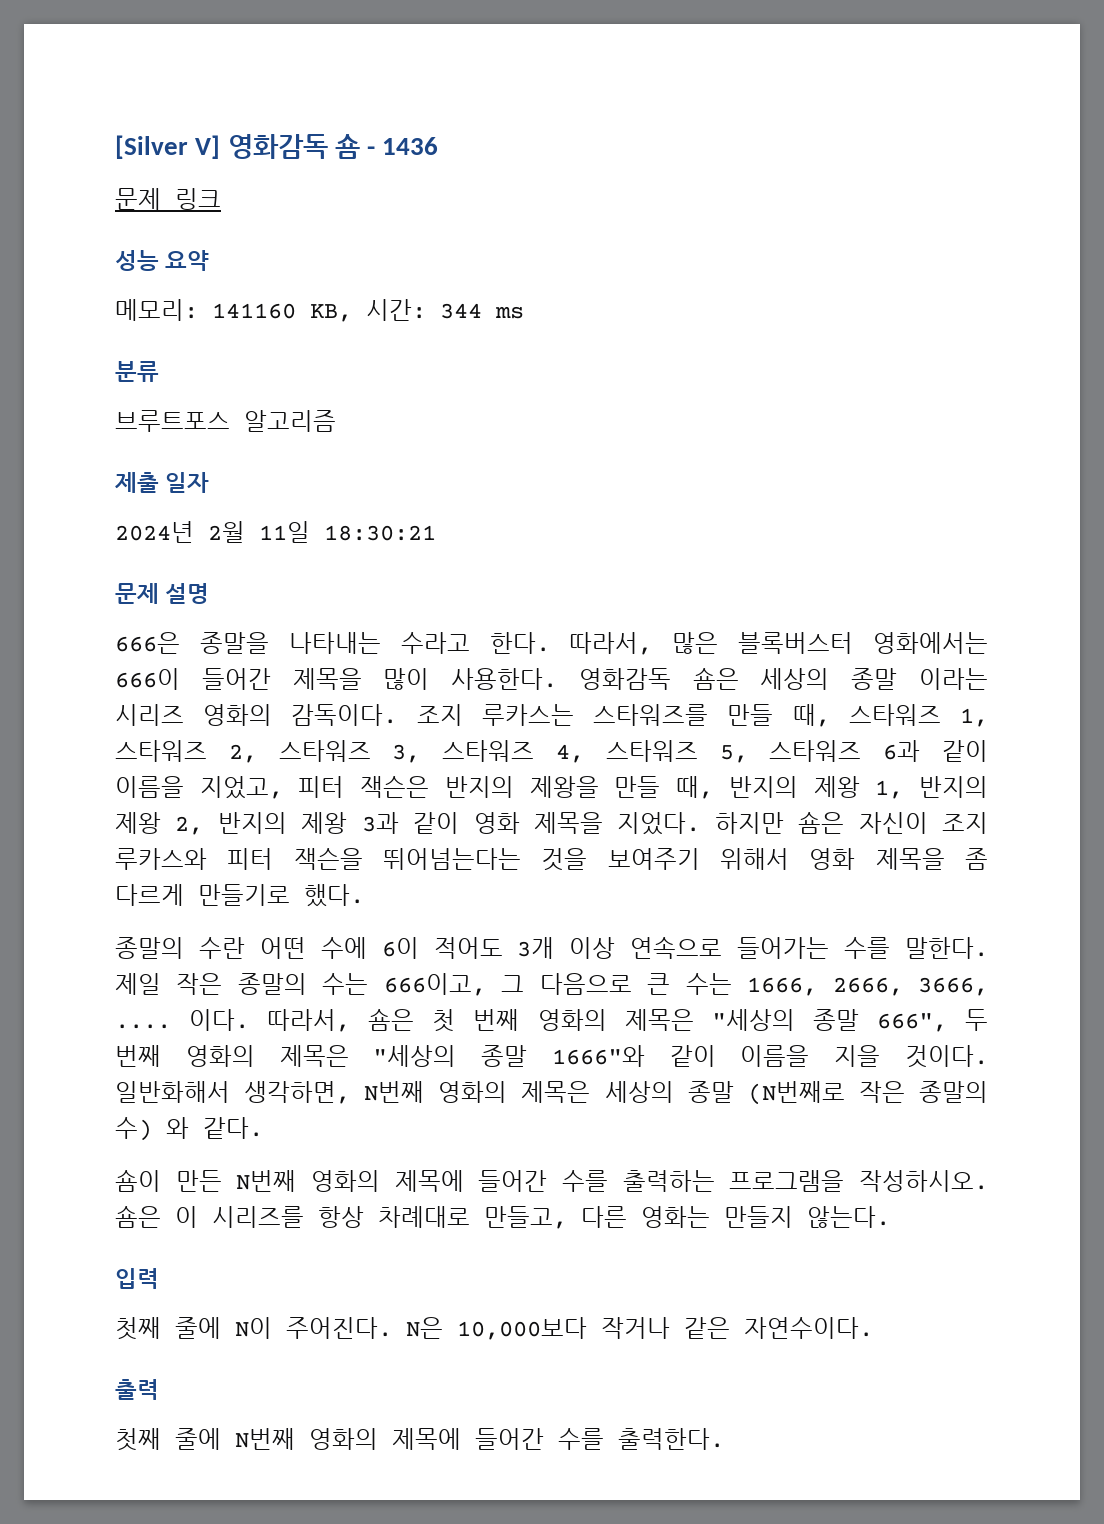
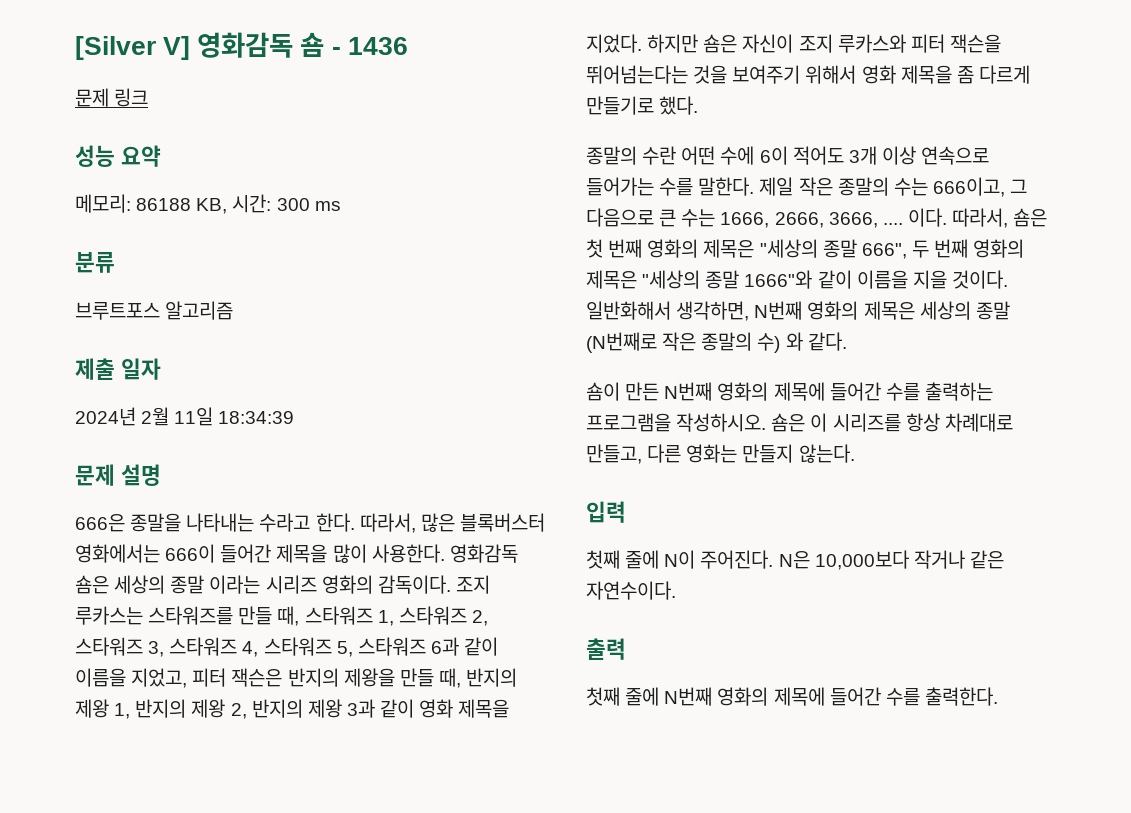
[212,303,296,319] 141160 -> [136,198,192,211] 86188
[440,303,482,319] 344 -> [276,198,310,211] 300
[324,525,436,541] 18:30:21 -> [218,411,295,424] 18:34:39

